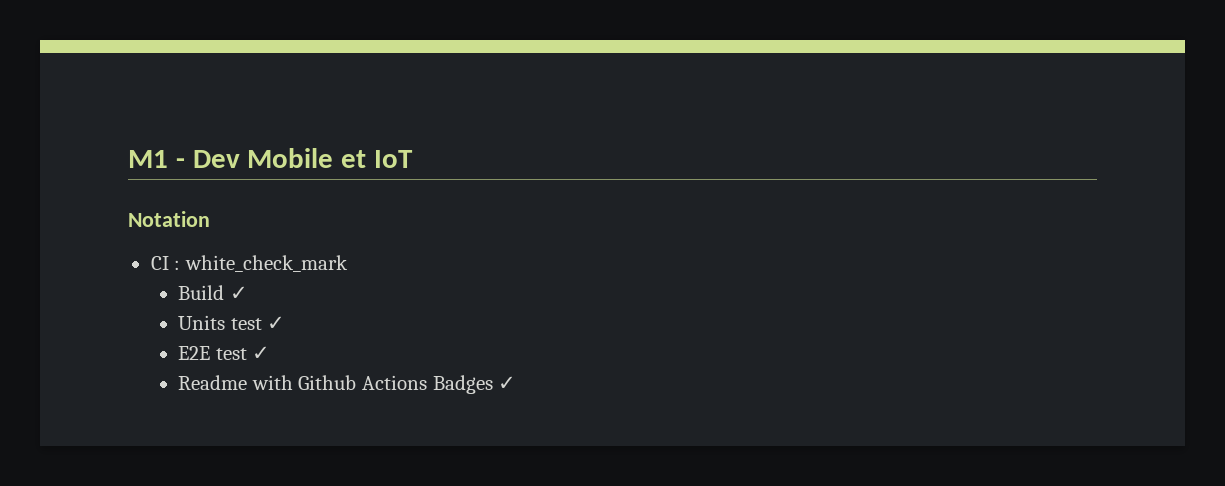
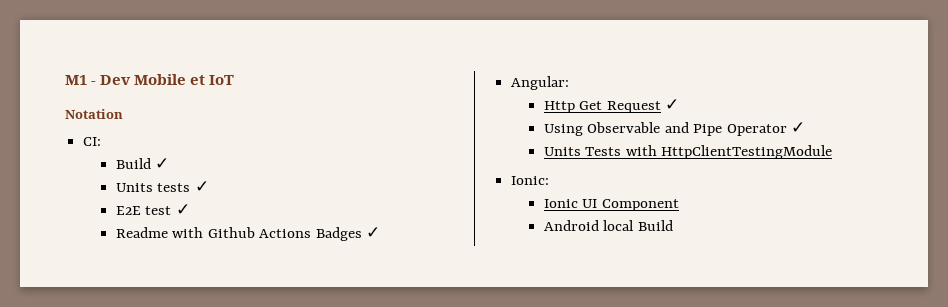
[150,255,348,272] CI : white_check_mark -> [83,137,102,146] CI:
[230,318,262,330] test -> [157,183,191,192] tests
(517, 383) none -> [511,76,570,90] [543,99,680,113] [543,122,806,136] [543,145,833,159] [511,176,550,185] [543,199,679,211] [543,220,673,231] // Angular: // Http Get Request ✓ // Using Observable and Pipe Operator ✓ // Units Tests with HttpClientTestingModule // Ionic: // Ionic UI Component // Android local Build

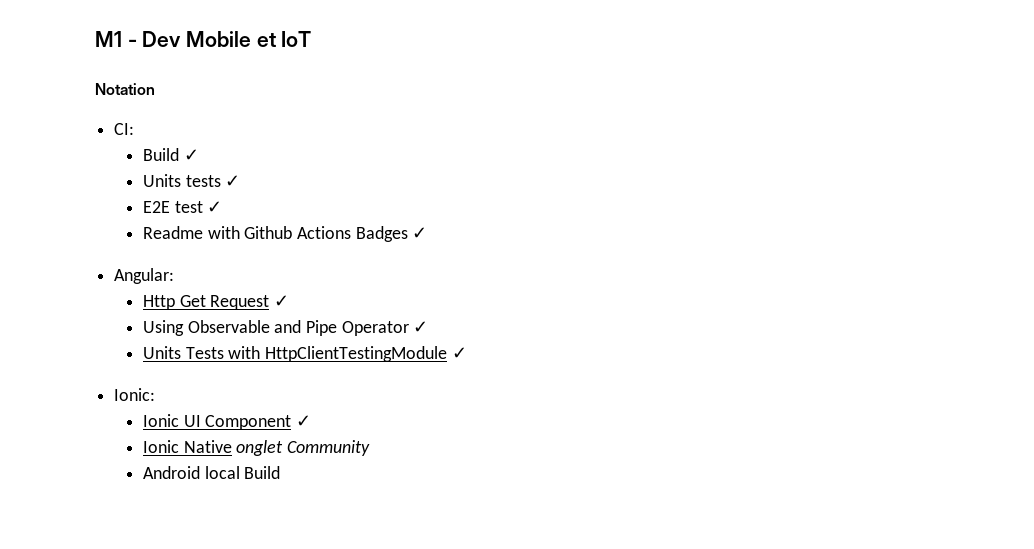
(833, 152) none -> [451,347,467,359] ✓
(679, 205) none -> [295,415,311,427] [142,440,370,456] ✓ // Ionic Native onglet Community

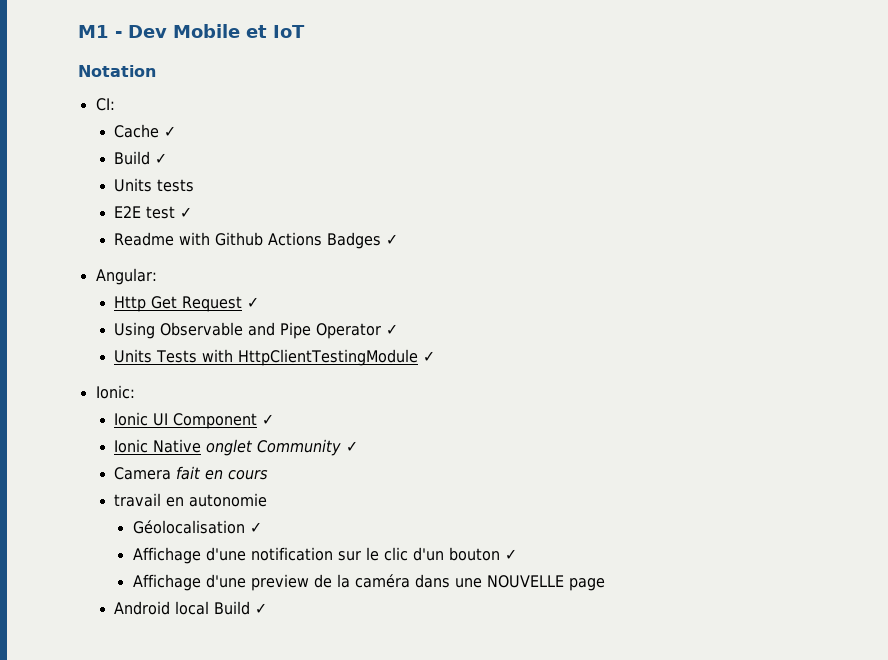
(135, 129) none -> [114,124,177,138] // Cache ✓
[225,175,241,187] ✓ -> (195, 185) none
(370, 448) none -> [346,441,359,452] [114,466,269,480] [114,493,268,507] [132,520,262,534] [132,547,517,564] [132,574,605,591] ✓ // Camera fait en cours // travail en autonomie // Géolocalisation ✓ // Affichage d'une notification sur le clic d'un bouton ✓ // Affichage d'une preview de la caméra dans une NOUVELLE page
(281, 472) none -> [255,603,268,614] ✓

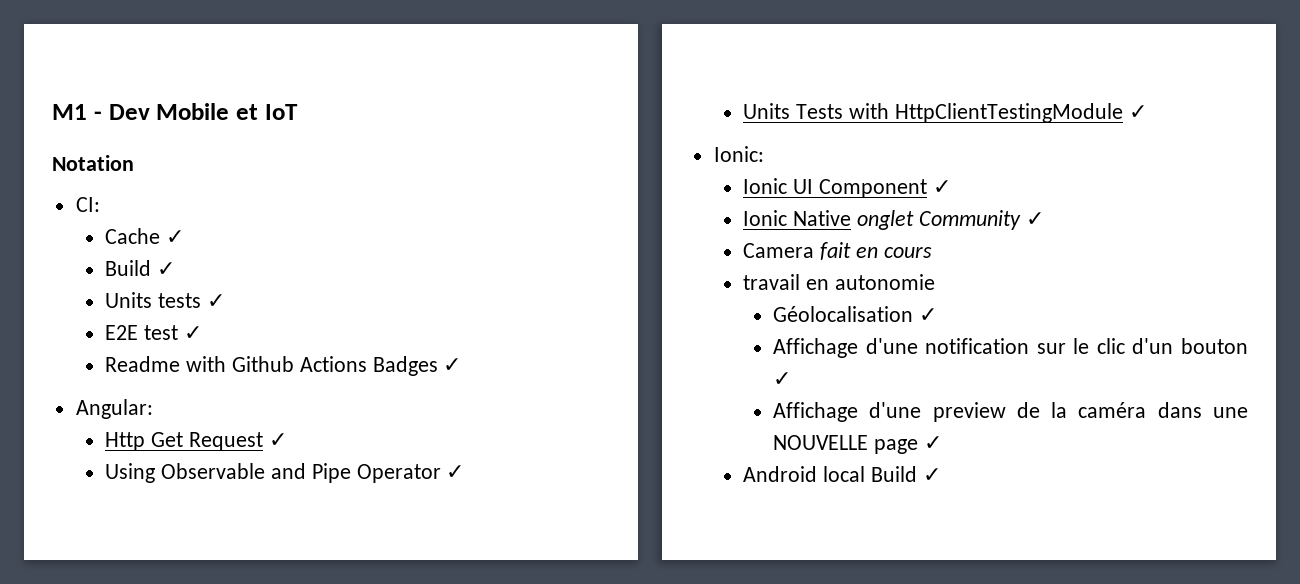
(195, 185) none -> [207,294,226,308] ✓
(605, 584) none -> [923,436,942,450] ✓

